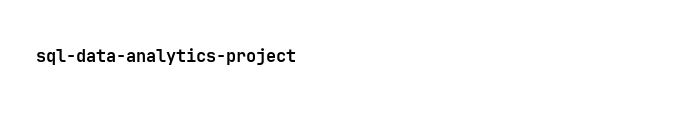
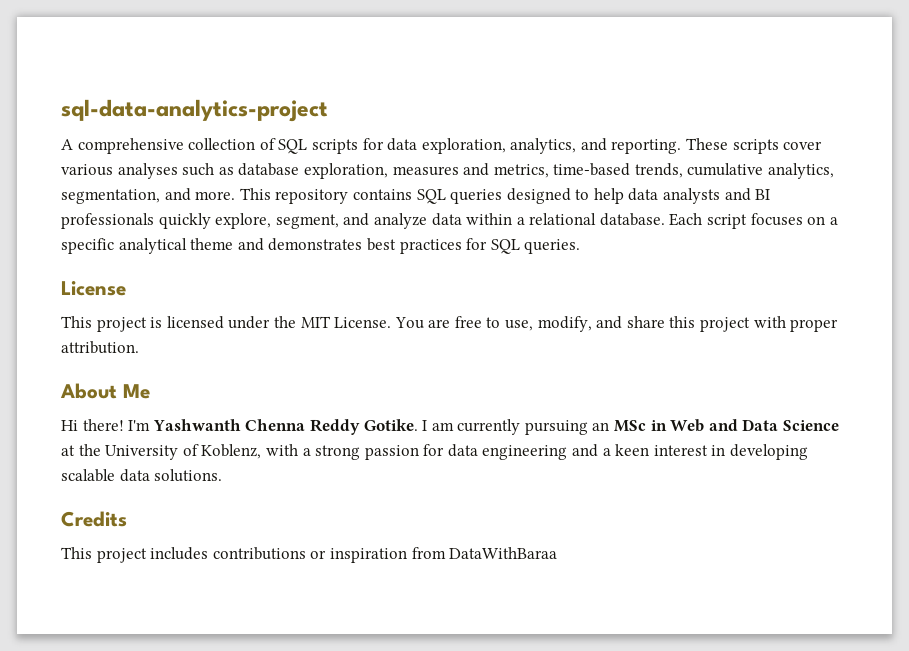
(296, 56) none -> [61,138,823,154] [61,163,835,179] [61,188,771,204] [61,213,838,229] [61,238,581,254] [61,281,126,296] [61,316,839,332] [61,341,139,354] [60,383,150,399] [61,419,840,435] [61,444,809,460] [61,469,223,482] [61,511,127,527] [61,547,558,563] // A comprehensive collection of SQL scripts for data exploration, analytics, and reporting. These scripts cover various analyses such as database exploration, measures and metrics, time-based trends, cumulative analytics, segmentation, and more. This repository contains SQL queries designed to help data analysts and BI professionals quickly explore, segment, and analyze data within a relational database. Each script focuses on a specific analytical theme and demonstrates best practices for SQL queries. // License // This project is licensed under the MIT License. You are free to use, modify, and share this project with proper attribution. // About Me // Hi there! I'm Yashwanth Chenna Reddy Gotike. I am currently pursuing an MSc in Web and Data Science at the University of Koblenz, with a strong passion for data engineering and a keen interest in developing scalable data solutions. // Credits // This project includes contributions or inspiration from DataWithBaraa

